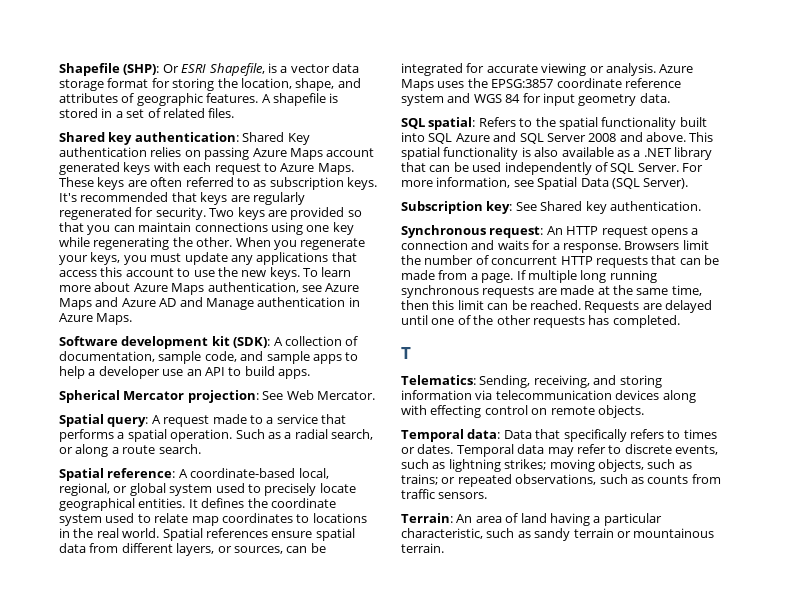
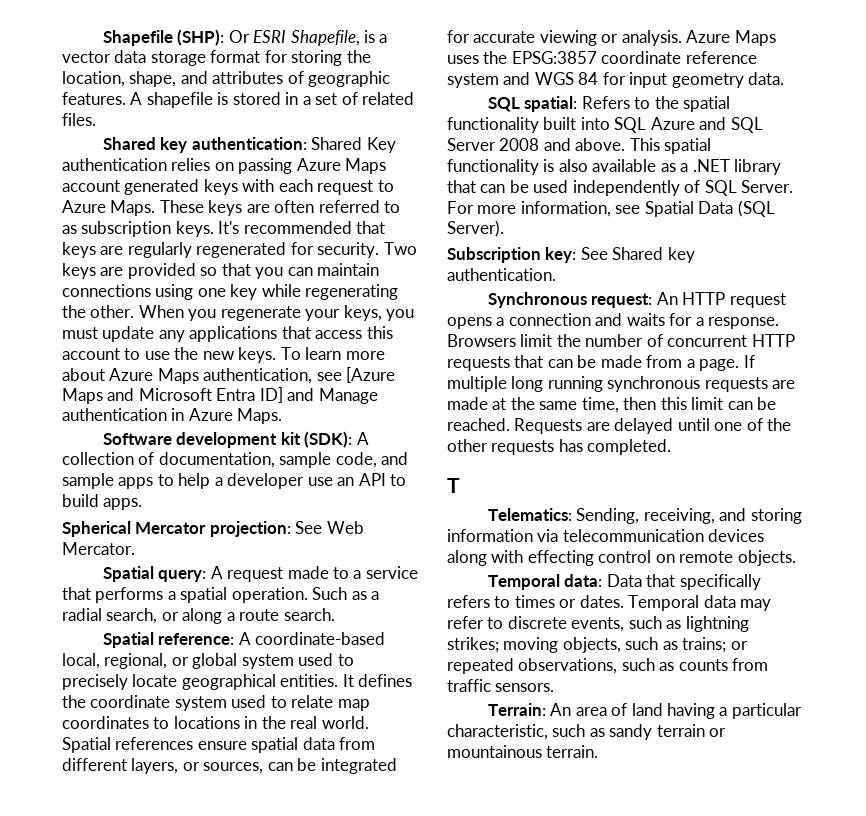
[325,283,360,292] Azure -> [346,367,396,383] [Azure
[121,298,177,307] Azure AD -> [138,387,283,403] Microsoft Entra ID]

